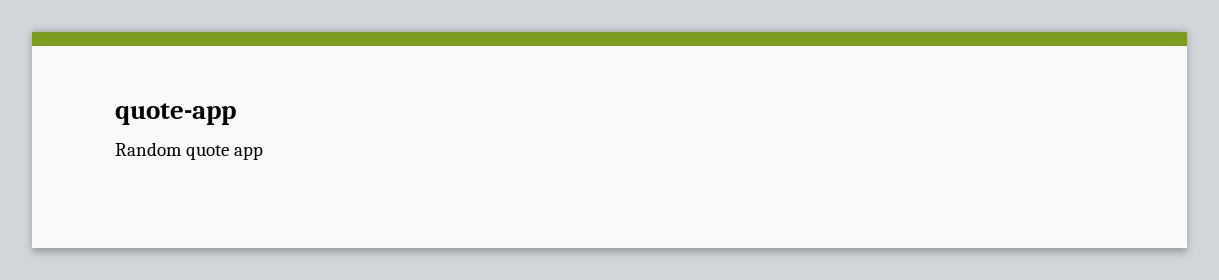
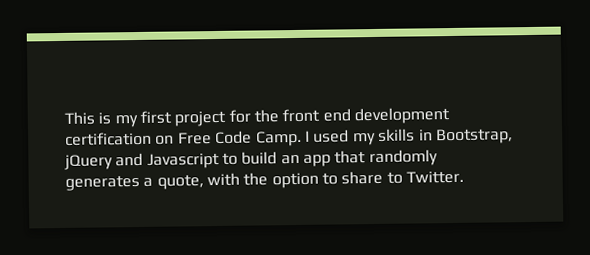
[115,103,236,125] [115,142,264,160] quote-app // Random quote app -> [64,107,450,128] [65,128,513,147] [64,149,438,170] [65,170,464,191] This is my first project for the front end development certification on Free Code Camp. I used my skills in Bootstrap, jQuery and Javascript to build an app that randomly generates a quote, with the option to share to Twitter.

